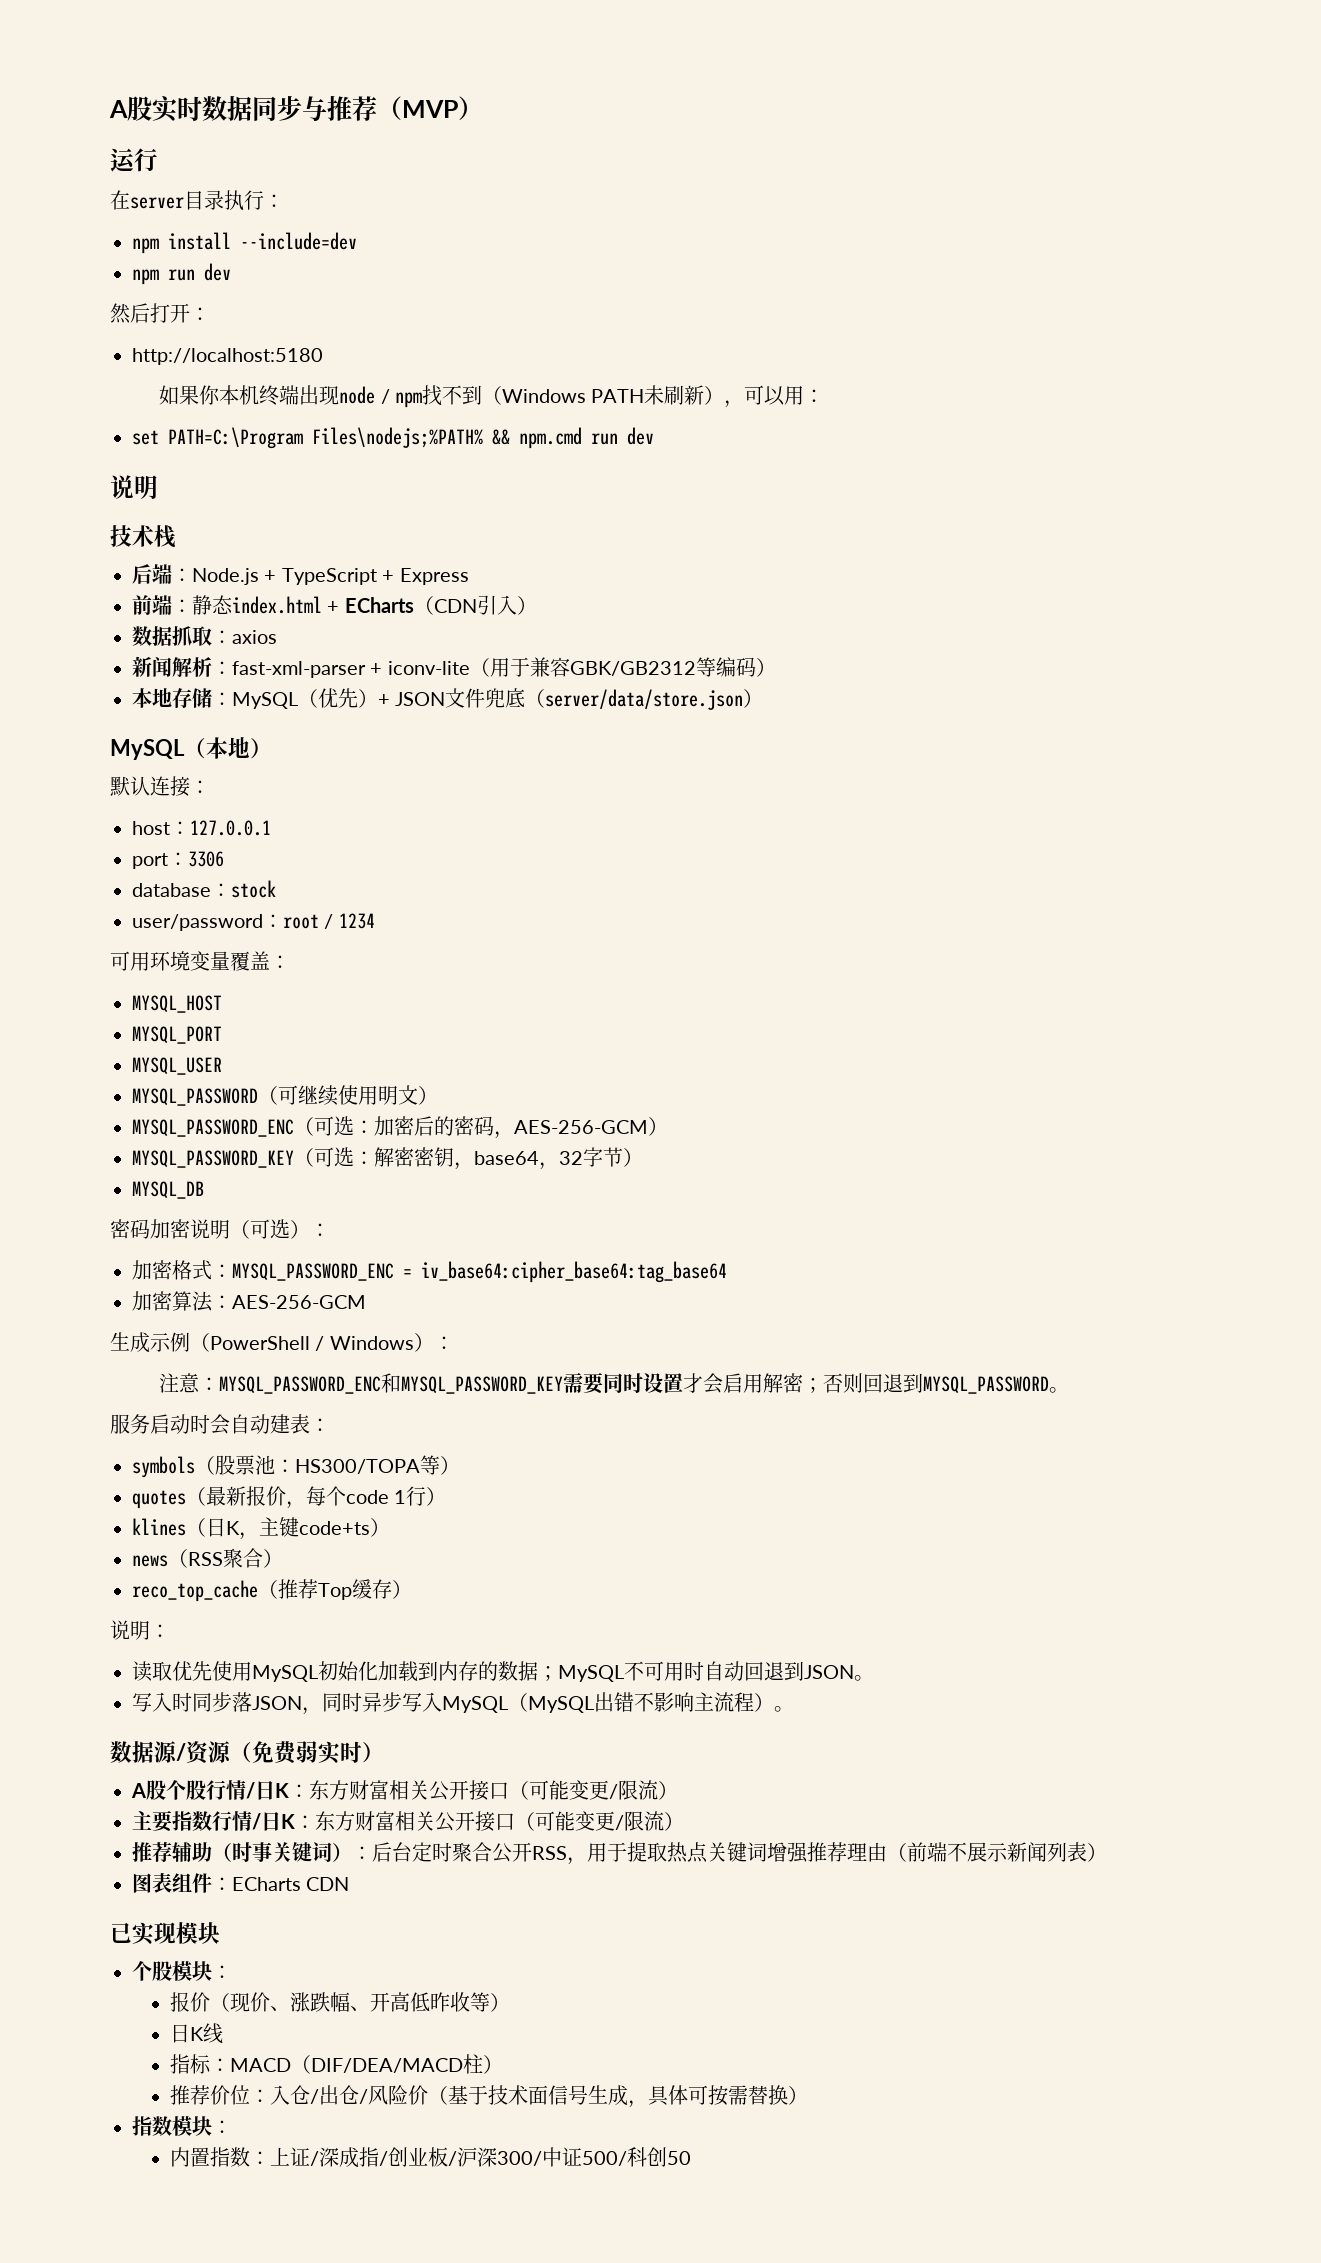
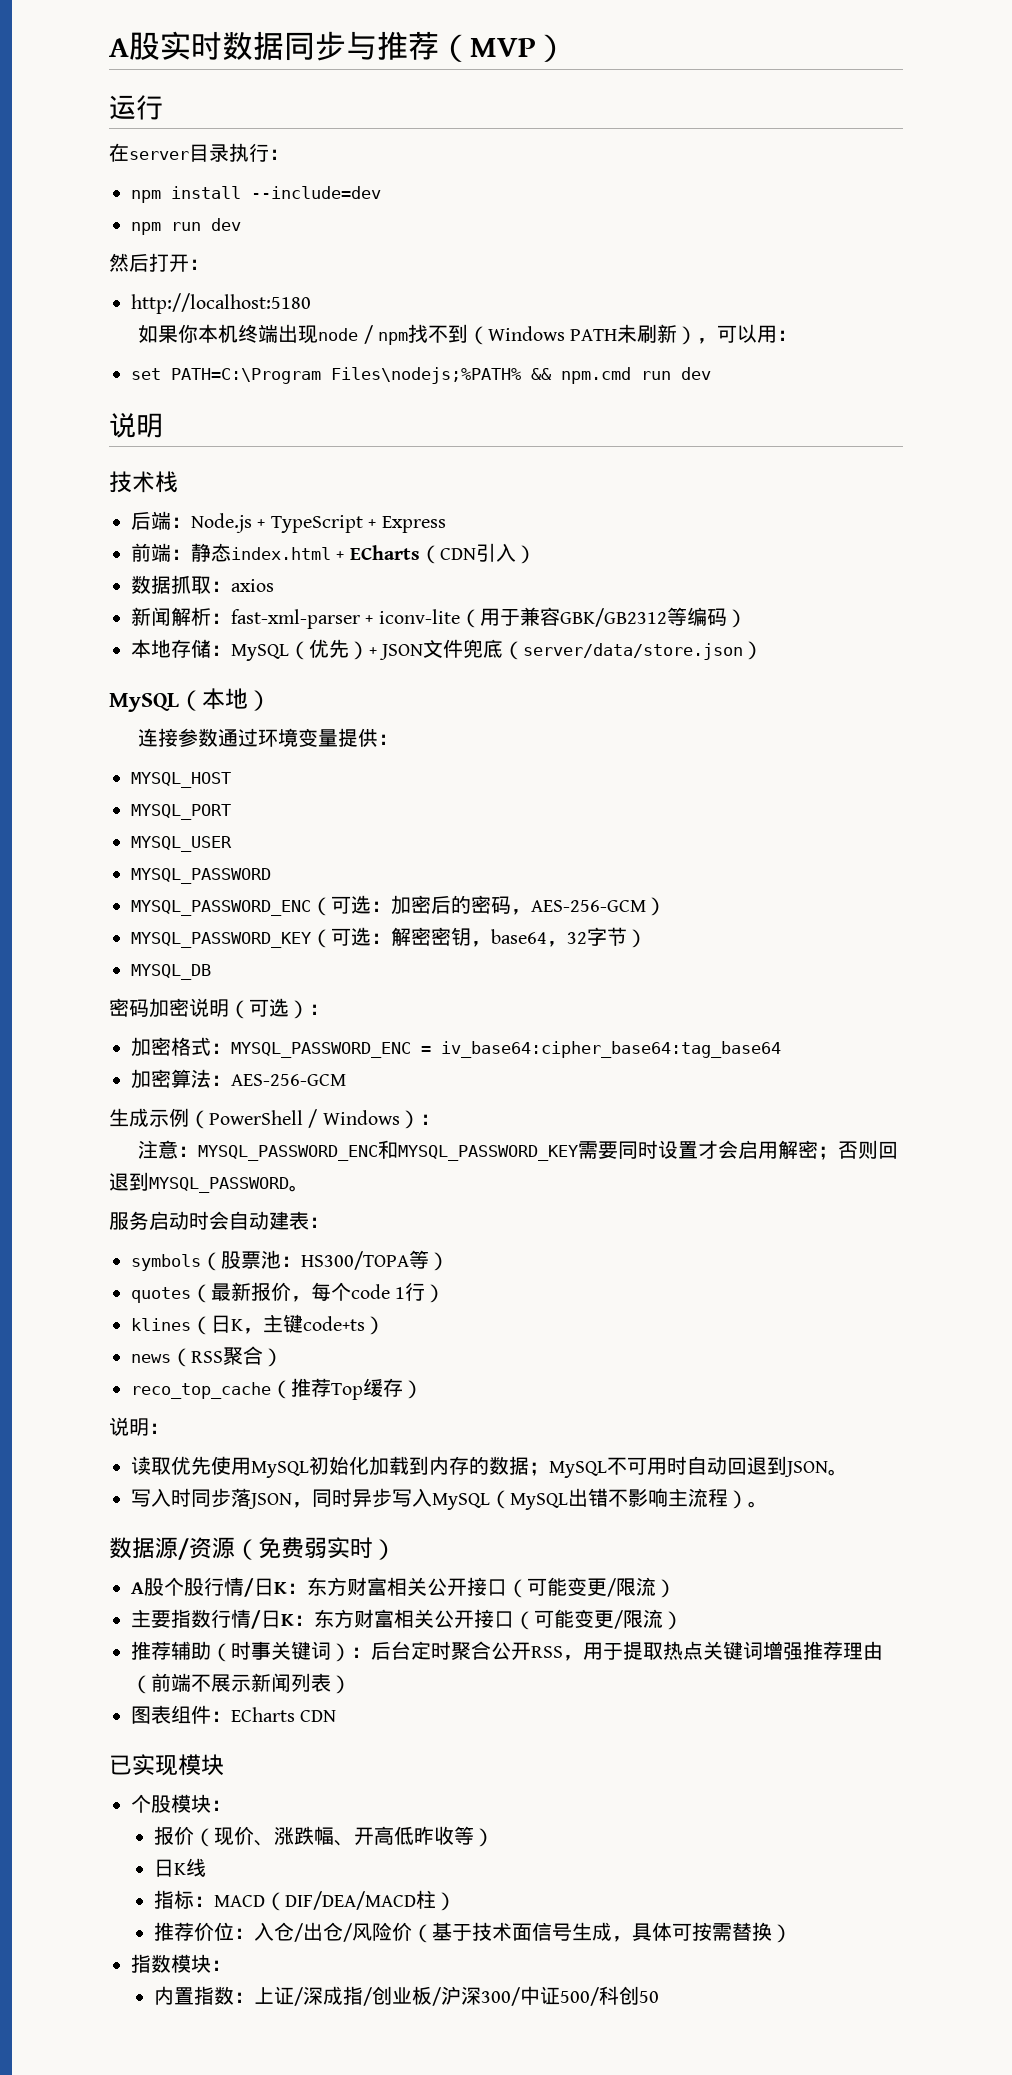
[110,776,210,797] [132,820,271,836] [132,851,224,869] [132,880,276,898] [132,913,375,931] [110,951,150,971] 默认连接： // host：127.0.0.1 // port：3306 // database：stock // user/password：root / 1234 // 可用 -> [138,728,259,747] 连接参数通过
[230,951,270,971] 覆盖 -> [338,728,379,747] 提供
[258,1085,438,1106] （可继续使用明文） -> (271, 876) none

